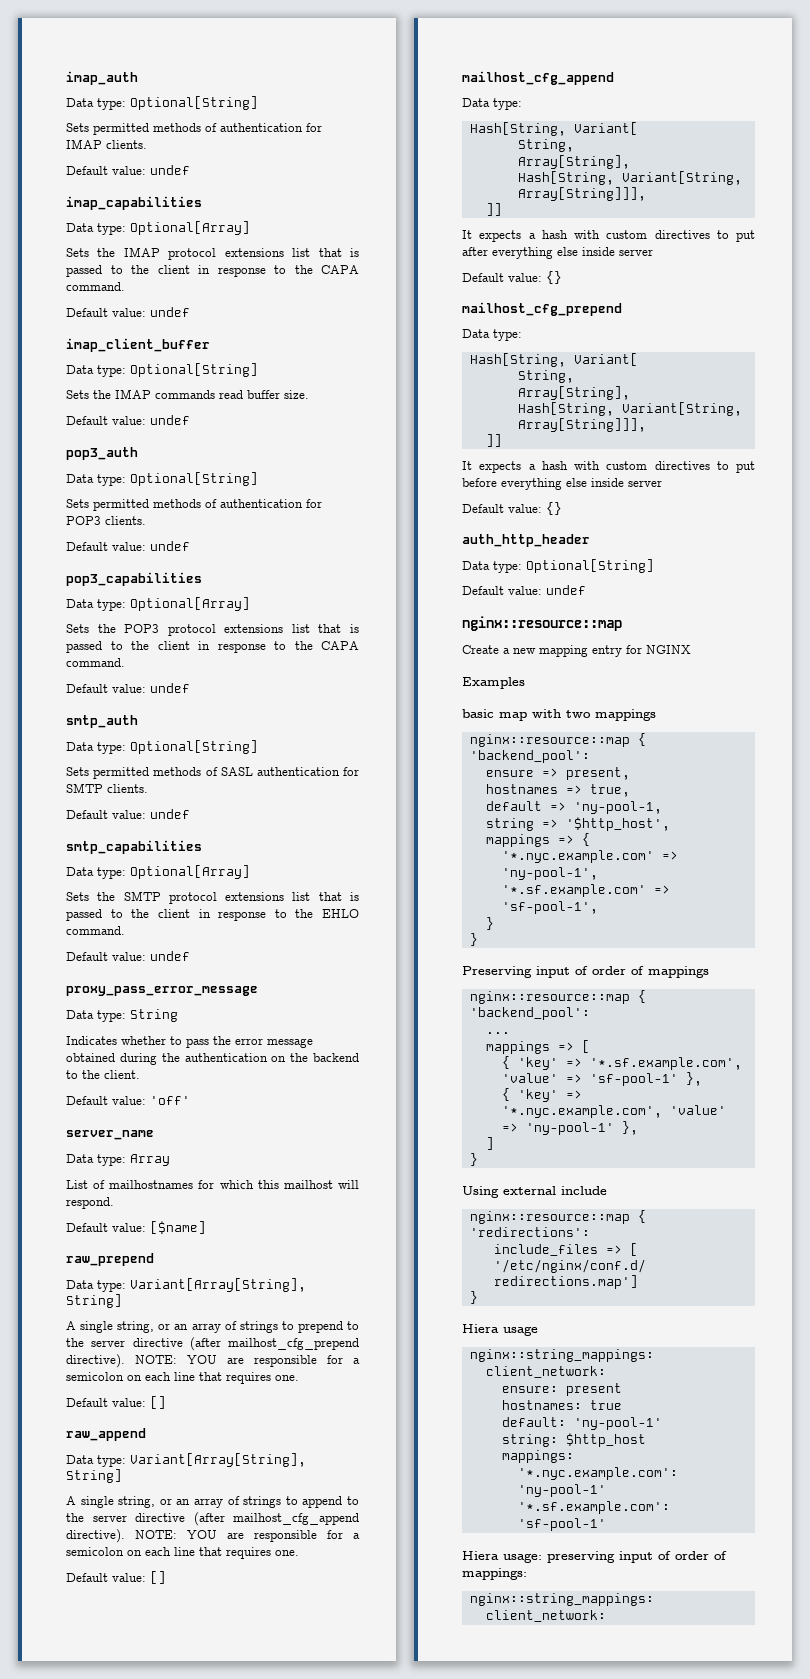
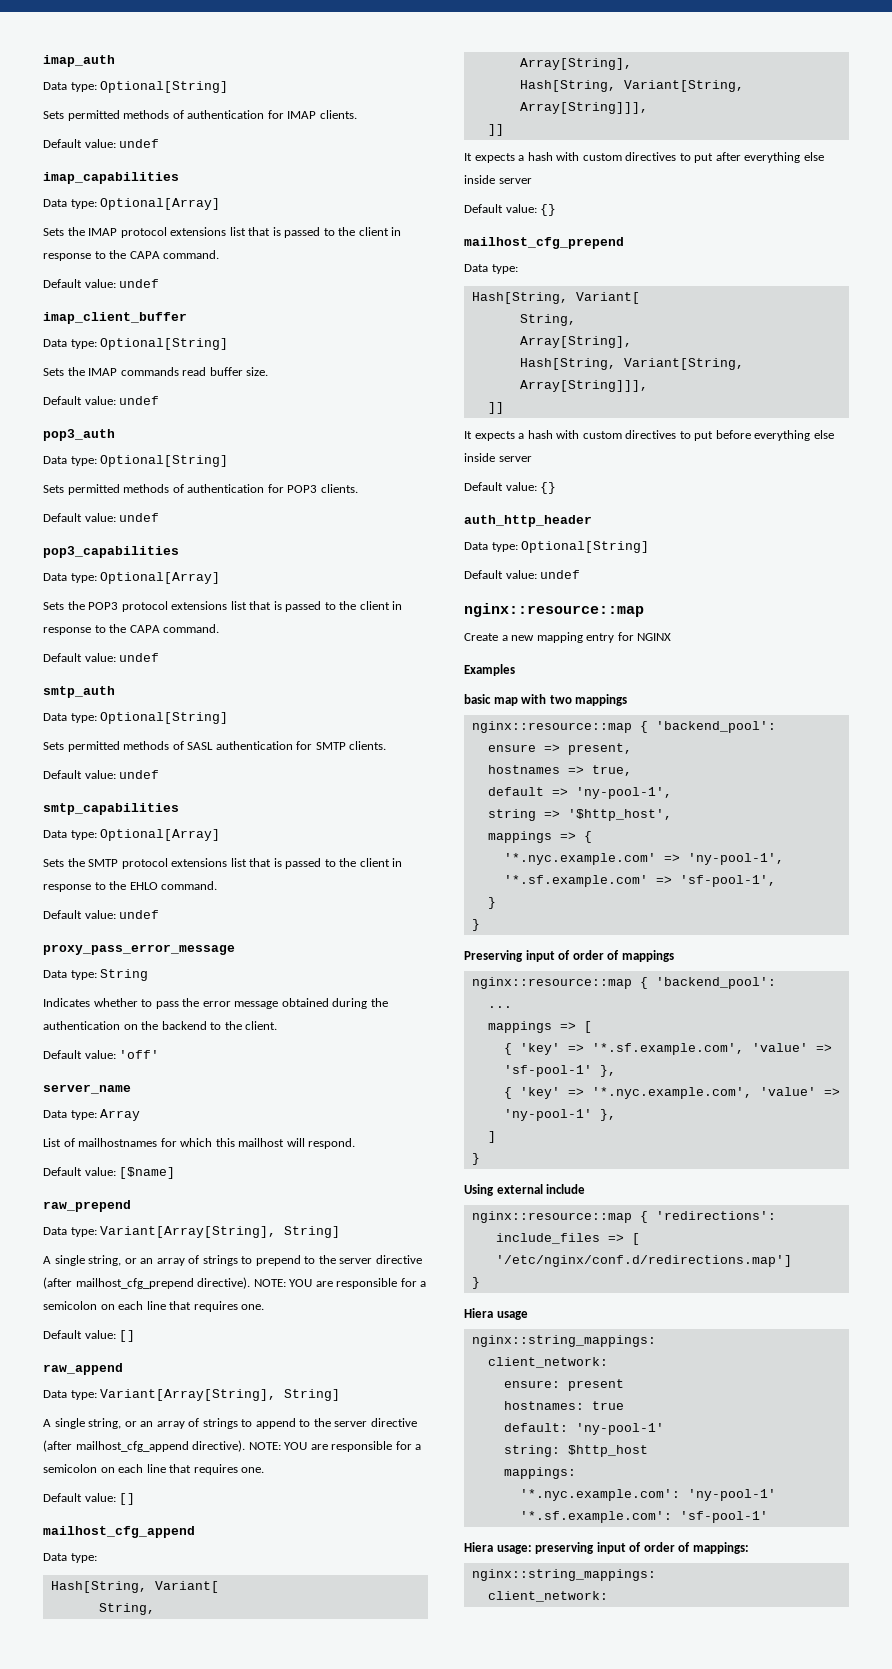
[573,801,662,814] 'ny-pool-1, -> [575,787,672,799] 'ny-pool-1',

